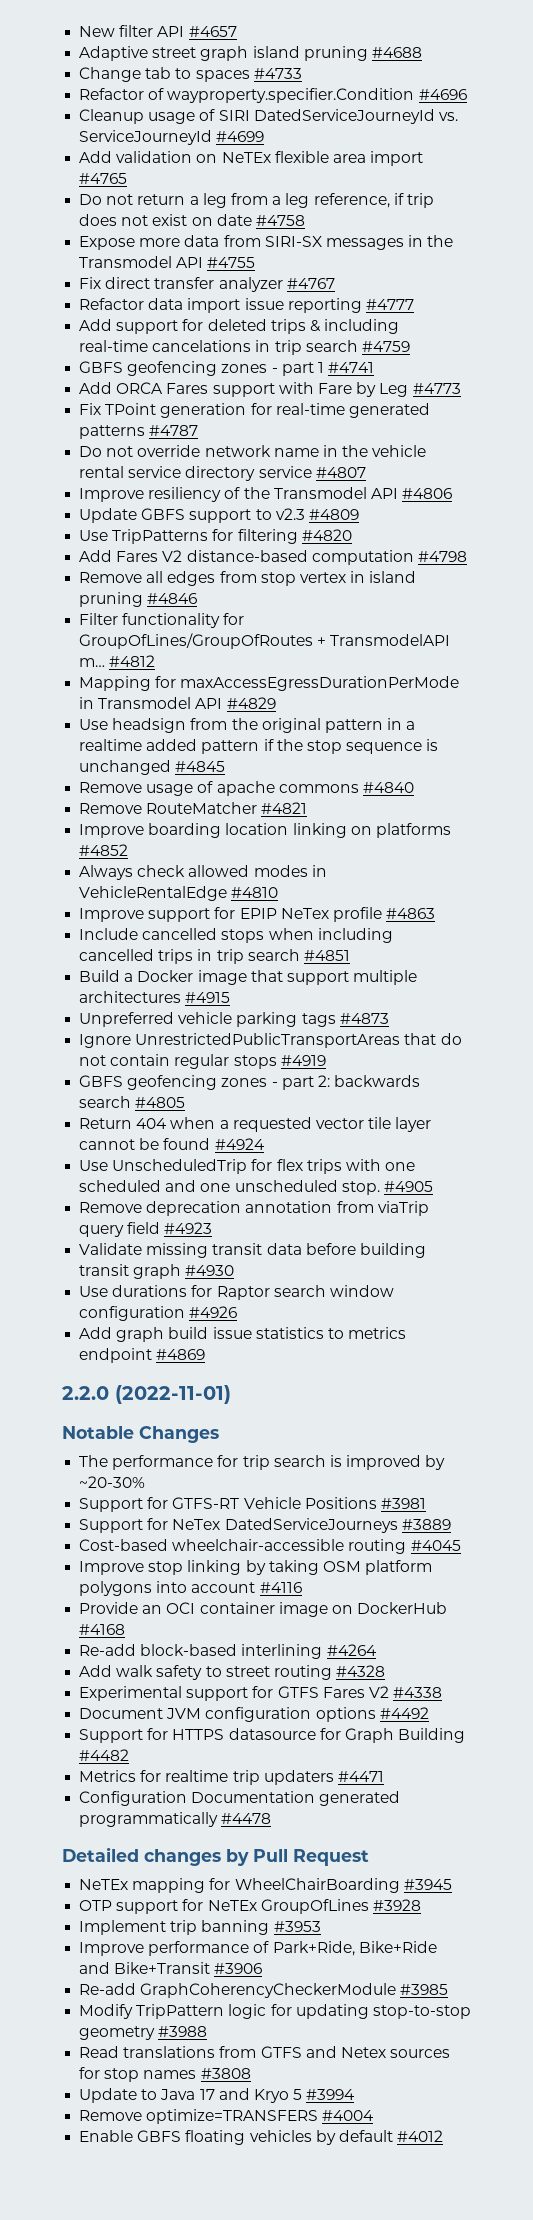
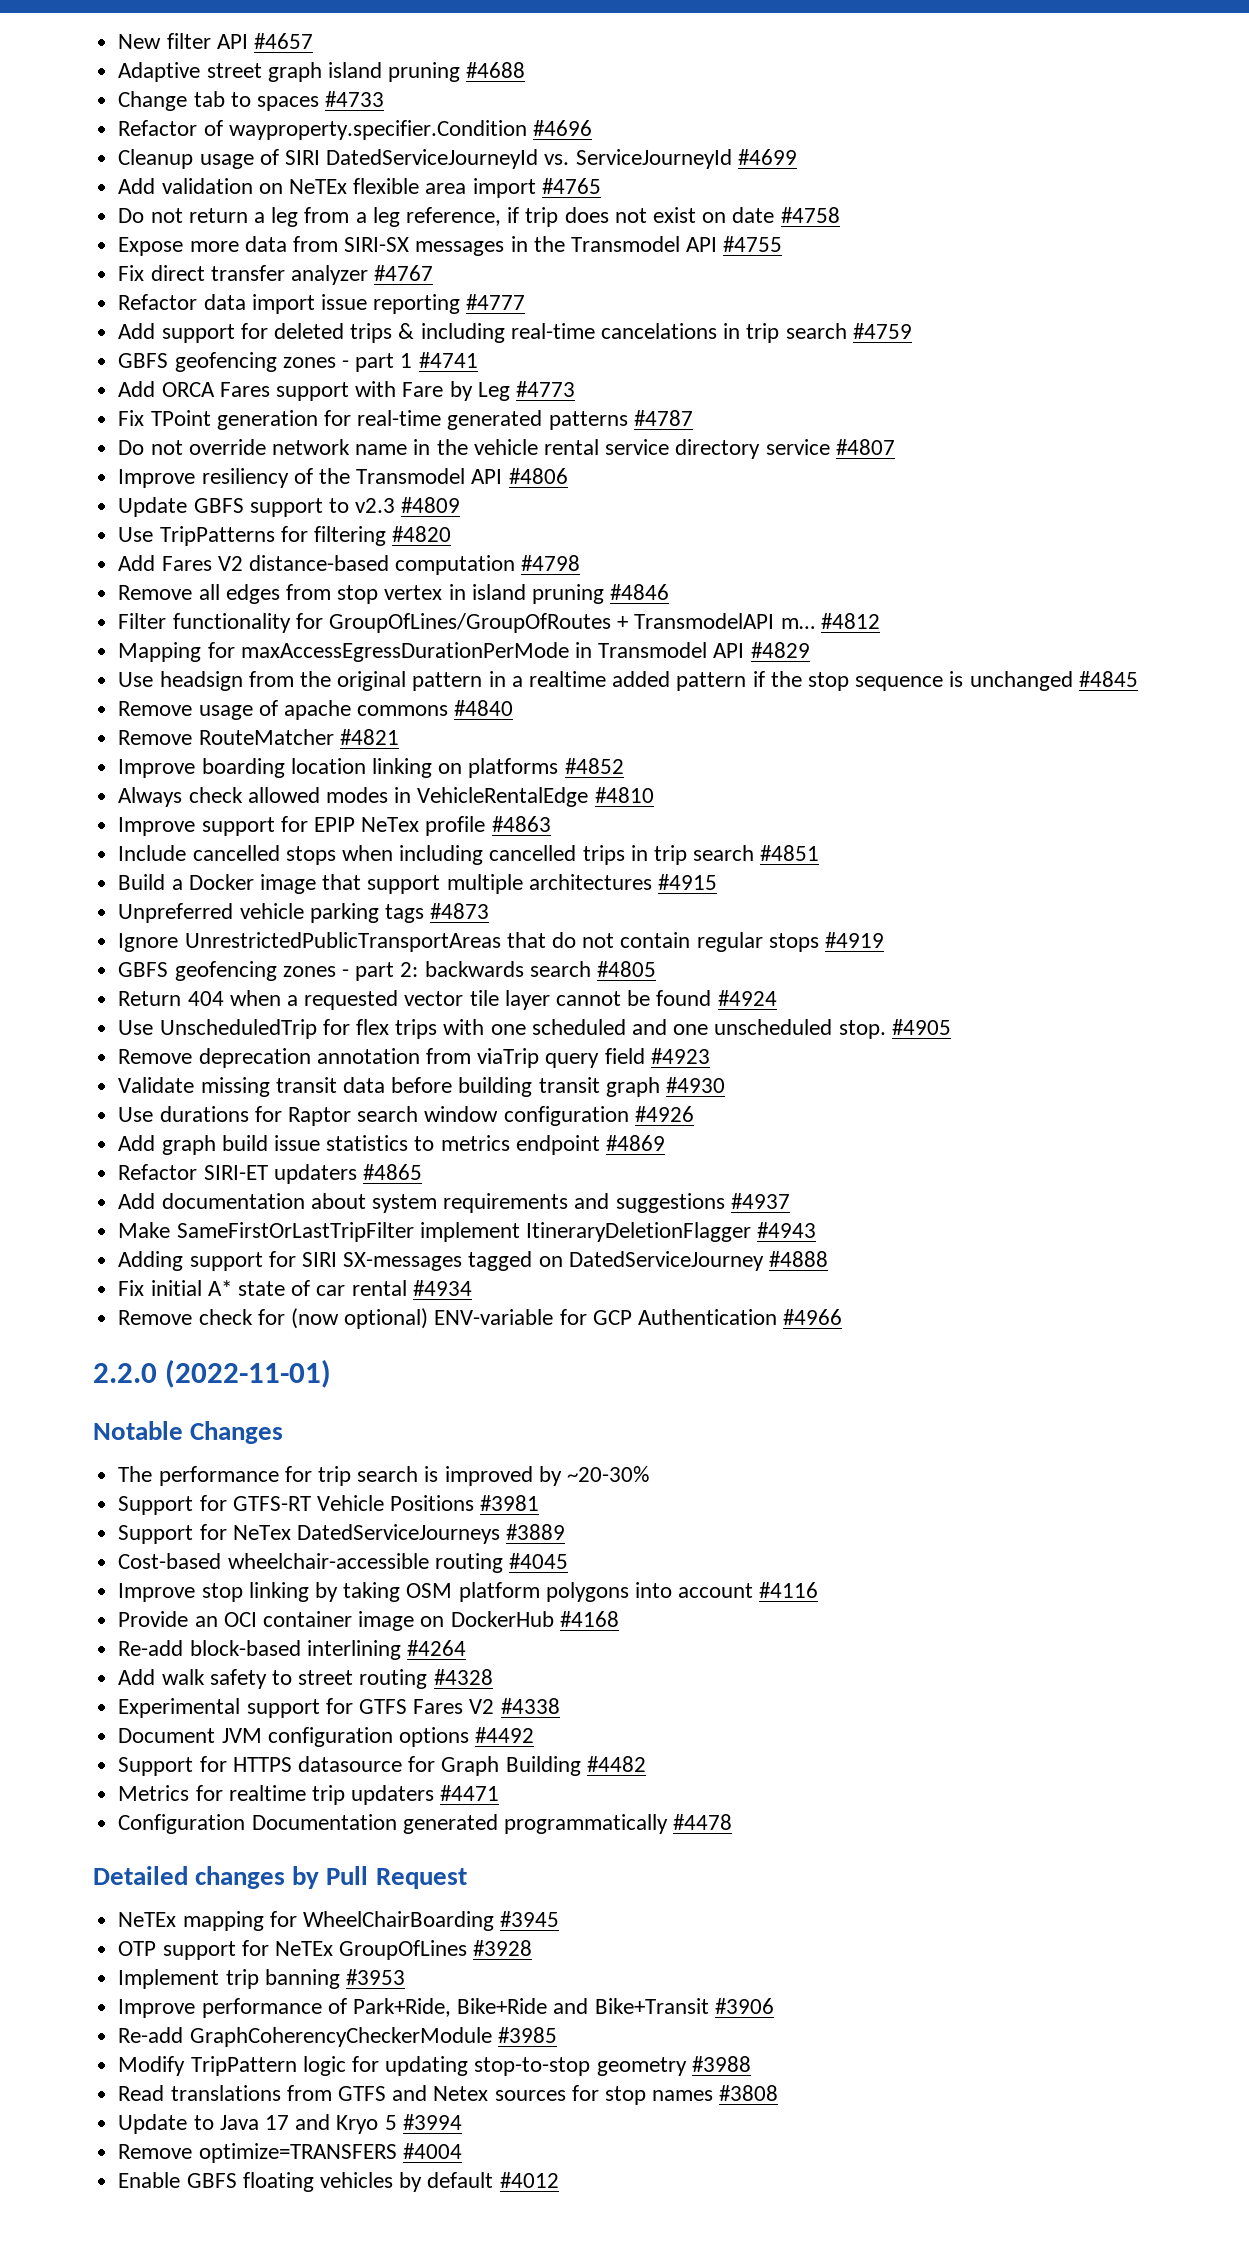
(206, 1354) none -> [118,1164,422,1184] [118,1193,790,1213] [118,1222,817,1242] [118,1251,828,1271] [118,1280,472,1296] [118,1308,843,1329] // Refactor SIRI-ET updaters #4865 // Add documentation about system requirements and suggestions #4937 // Make SameFirstOrLastTripFilter implement ItineraryDeletionFlagger #4943 // Adding support for SIRI SX-messages tagged on DatedServiceJourney #4888 // Fix initial A* state of car rental #4934 // Remove check for (now optional) ENV-variable for GCP Authentication #4966

